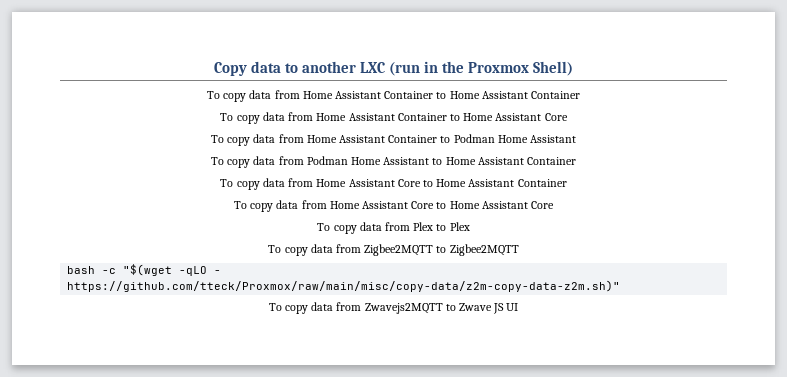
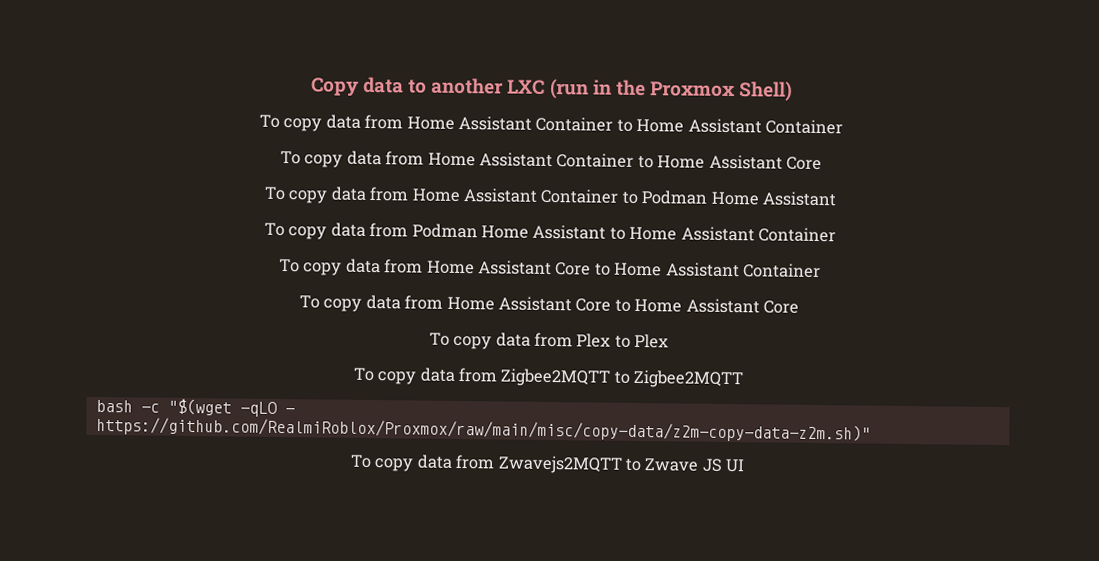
[67,280,621,292] https://github.com/tteck/Proxmox/raw/main/misc/copy-data/z2m-copy-data-z2m.sh)" -> [95,416,871,443] https://github.com/RealmiRoblox/Proxmox/raw/main/misc/copy-data/z2m-copy-data-z2m.sh)"

